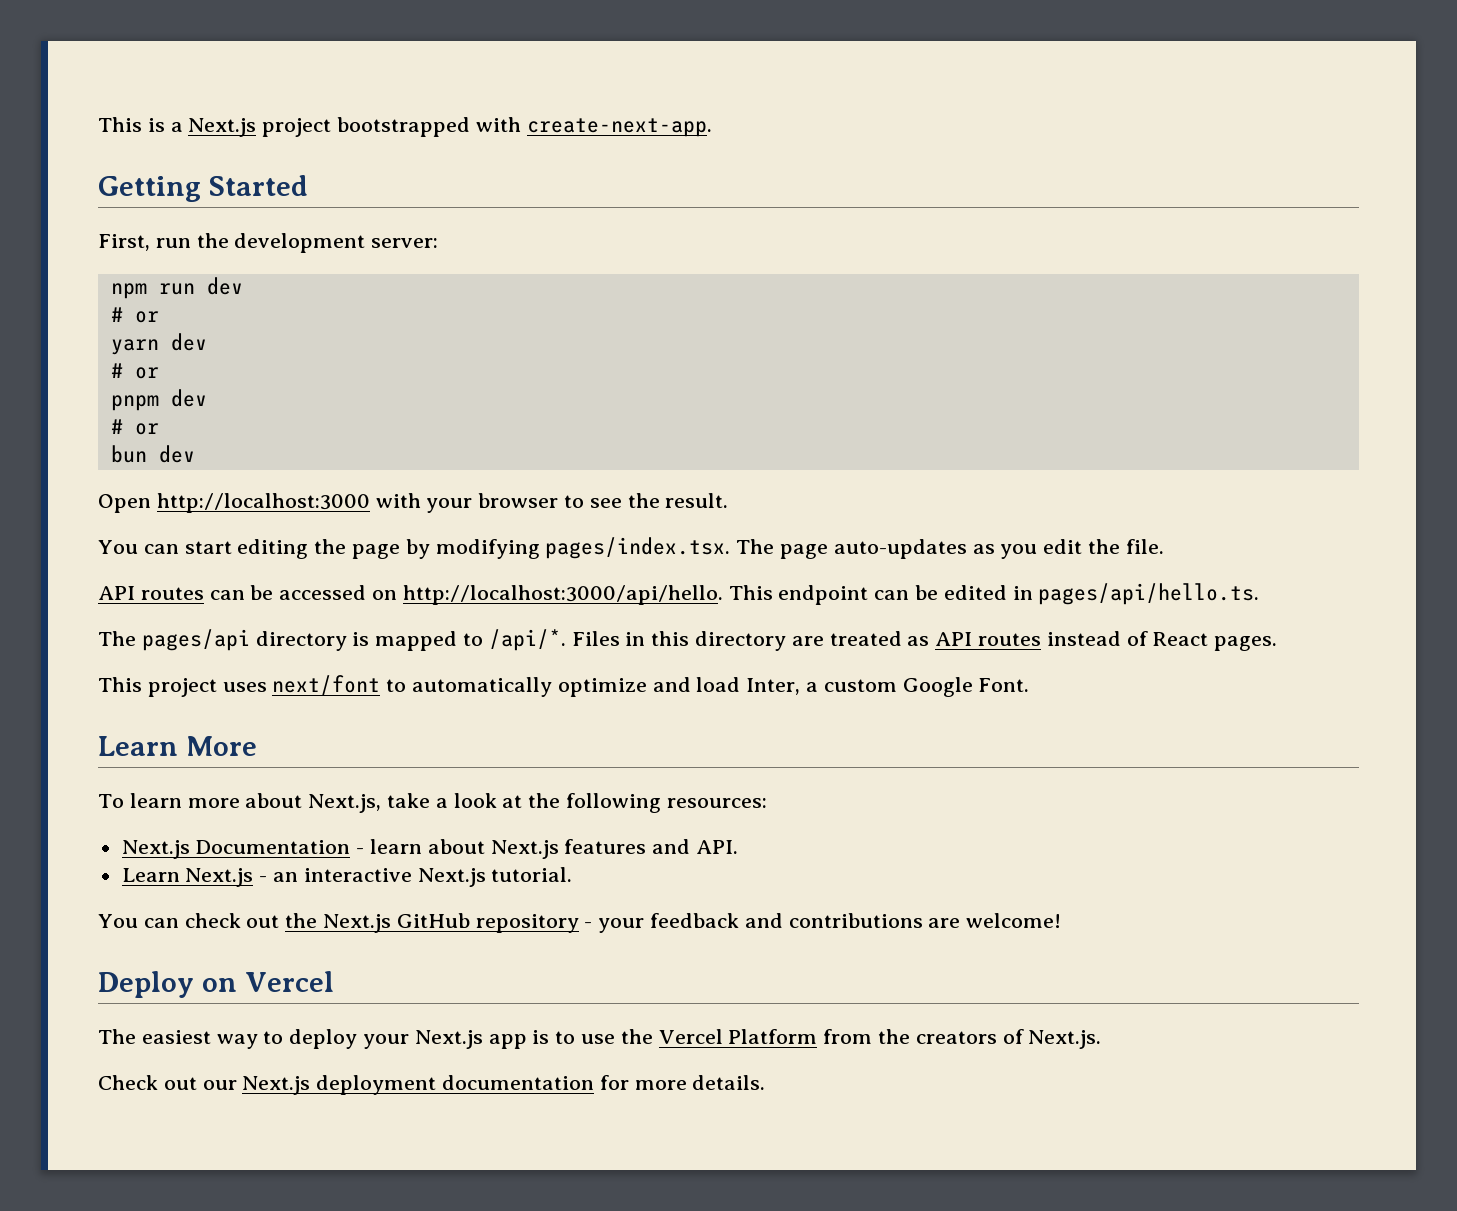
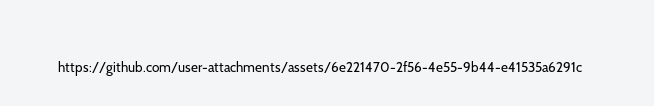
[98,117,712,137] [98,175,308,202] [98,233,439,253] [110,277,243,299] [110,307,159,323] [110,333,207,355] [110,363,159,379] [110,389,207,411] [110,419,159,435] [110,445,195,463] [98,493,729,513] [98,537,1164,559] [98,583,1260,605] [98,629,1278,651] [98,675,1030,697] [98,736,257,756] [98,793,767,813] [121,839,739,859] [121,867,573,887] [98,913,1062,933] [98,971,334,998] [98,1029,1102,1049] [98,1075,766,1095] This is a Next.js project bootstrapped with create-next-app. // Getting Started // First, run the development server: // npm run dev // # or // yarn dev // # or // pnpm dev // # or // bun dev // Open http://localhost:3000 with your browser to see the result. // You can start editing the page by modifying pages/index.tsx. The page auto-updates as you edit the file. // API routes can be accessed on http://localhost:3000/api/hello. This endpoint can be edited in pages/api/hello.ts. // The pages/api directory is mapped to /api/*. Files in this directory are treated as API routes instead of React pages. // This project uses next/font to automatically optimize and load Inter, a custom Google Font. // Learn More // To learn more about Next.js, take a look at the following resources: // Next.js Documentation - learn about Next.js features and API. // Learn Next.js - an interactive Next.js tutorial. // You can check out the Next.js GitHub repository - your feedback and contributions are welcome! // Deploy on Vercel // The easiest way to deploy your Next.js app is to use the Vercel Platform from the creators of Next.js. // Check out our Next.js deployment documentation for more details. -> [58,61,582,76] https://github.com/user-attachments/assets/6e221470-2f56-4e55-9b44-e41535a6291c

